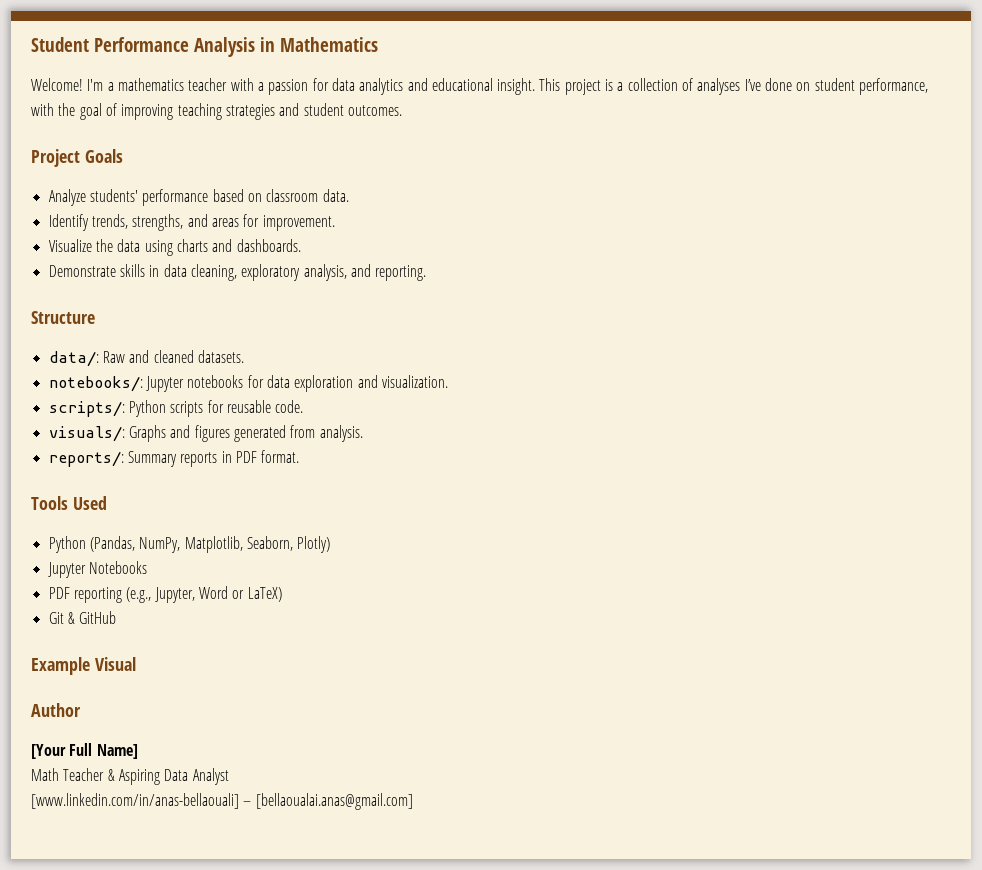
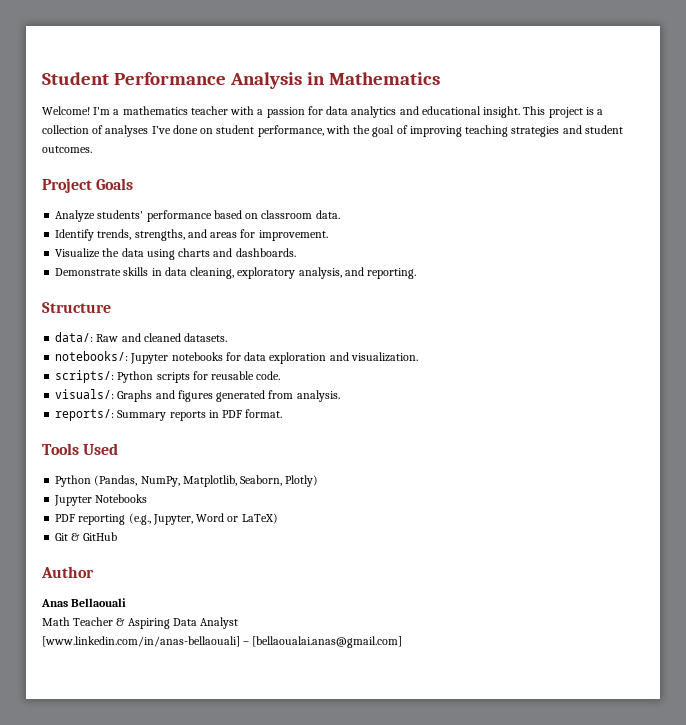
[31,657,136,675] // Example Visual -> (117, 536) none
[31,743,138,759] [Your Full Name] -> [41,598,127,607] Anas Bellaouali

